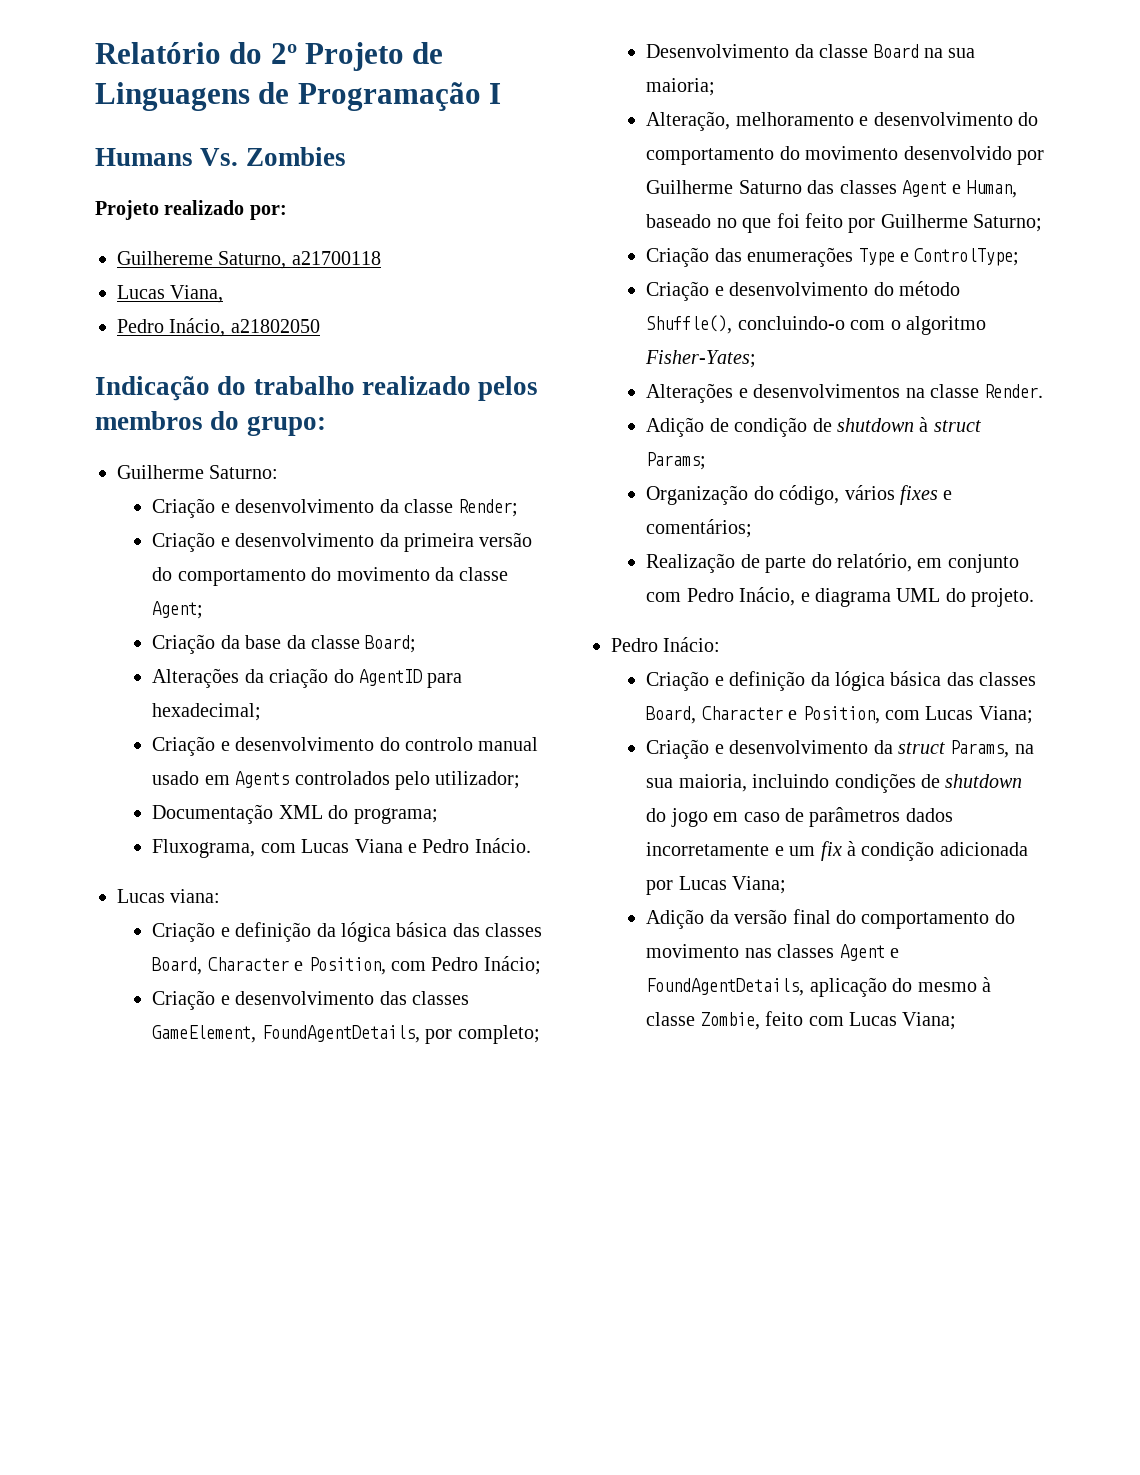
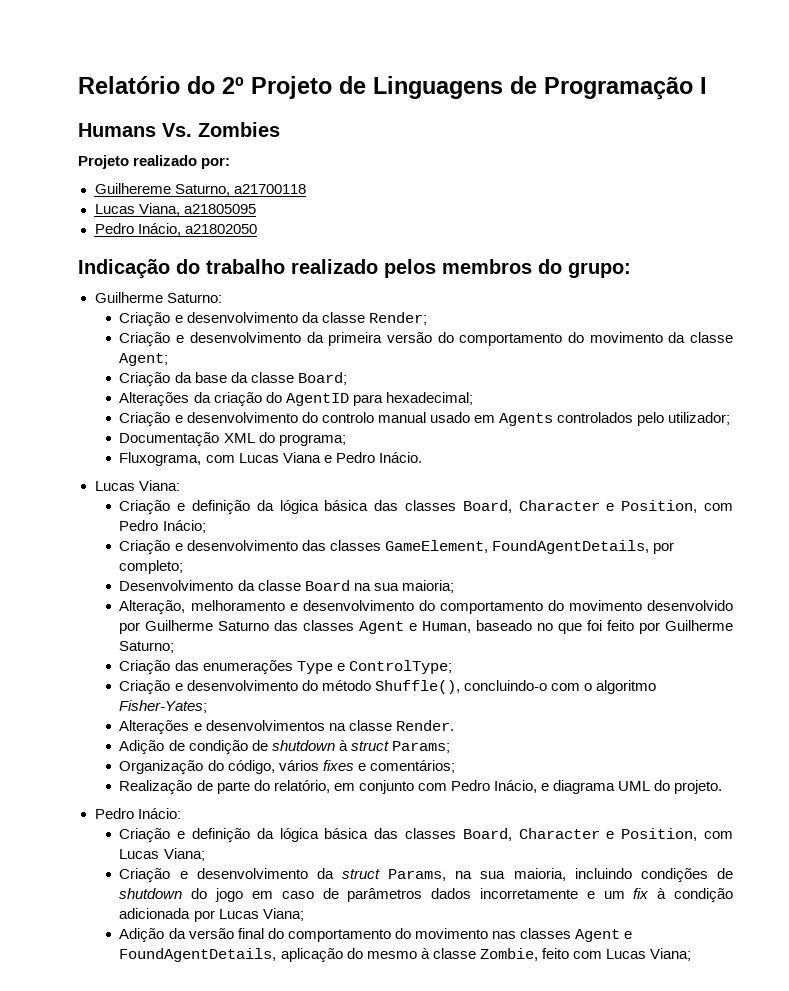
(224, 294) none -> [183,204,256,214] a21805095
[170,889,221,903] viana: -> [138,480,180,491] Viana:

